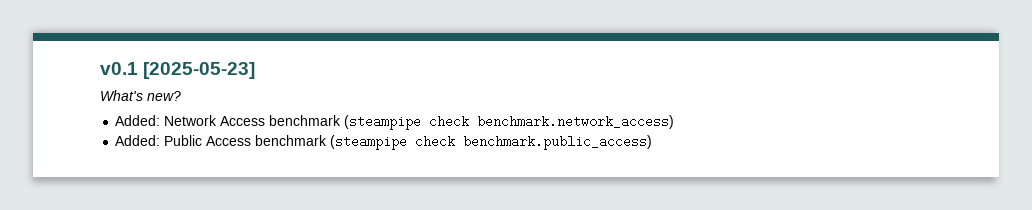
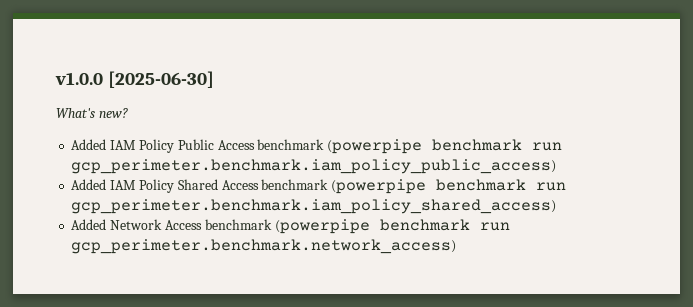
[100,62,256,79] v0.1 [2025-05-23] -> [55,71,215,88] v1.0.0 [2025-06-30]
[115,115,675,130] [115,135,653,150] Added: Network Access benchmark (steampipe check benchmark.network_access) // Added: Public Access benchmark (steampipe check benchmark.public_access) -> [71,139,563,154] [71,159,557,174] [71,179,567,194] [71,199,557,214] [71,219,510,234] [71,239,457,254] Added IAM Policy Public Access benchmark (powerpipe benchmark run gcp_perimeter.benchmark.iam_policy_public_access) // Added IAM Policy Shared Access benchmark (powerpipe benchmark run gcp_perimeter.benchmark.iam_policy_shared_access) // Added Network Access benchmark (powerpipe benchmark run gcp_perimeter.benchmark.network_access)

